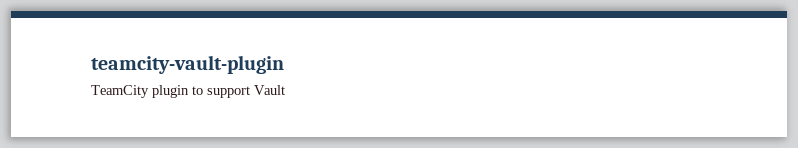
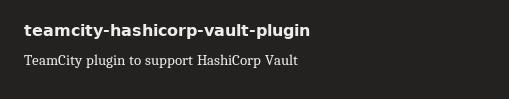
[91,55,284,74] teamcity-vault-plugin -> [24,24,310,39] teamcity-hashicorp-vault-plugin
(250, 92) none -> [196,54,261,68] HashiCorp

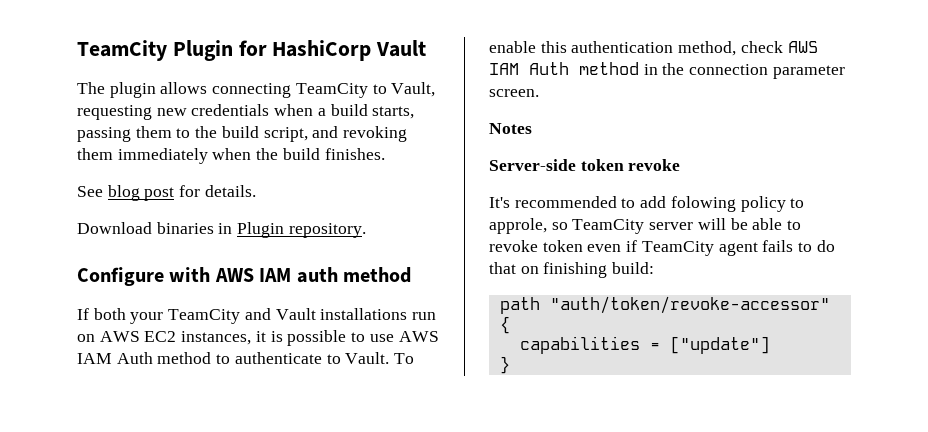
[24,24,310,39] [24,54,298,68] teamcity-hashicorp-vault-plugin // TeamCity plugin to support HashiCorp Vault -> [77,40,427,61] [77,82,436,98] [77,104,415,120] [77,126,408,142] [77,148,385,164] [77,185,256,201] [77,222,366,238] [77,267,411,286] [77,308,437,324] [77,330,439,346] [77,352,415,364] [489,41,818,56] [489,62,845,79] [489,89,539,97] [489,123,532,134] [489,159,681,171] [489,196,805,212] [489,218,802,234] [489,240,835,256] [489,262,655,278] [499,296,830,314] [499,316,510,334] [519,336,770,354] [499,356,510,374] TeamCity Plugin for HashiCorp Vault // The plugin allows connecting TeamCity to Vault, requesting new credentials when a build starts, passing them to the build script, and revoking them immediately when the build finishes. // See blog post for details. // Download binaries in Plugin repository. // Configure with AWS IAM auth method // If both your TeamCity and Vault installations run on AWS EC2 instances, it is possible to use AWS IAM Auth method to authenticate to Vault. To enable this authentication method, check AWS IAM Auth method in the connection parameter screen. // Notes // Server-side token revoke // It's recommended to add folowing policy to approle, so TeamCity server will be able to revoke token even if TeamCity agent fails to do that on finishing build: // path "auth/token/revoke-accessor" { // capabilities = ["update"] // }

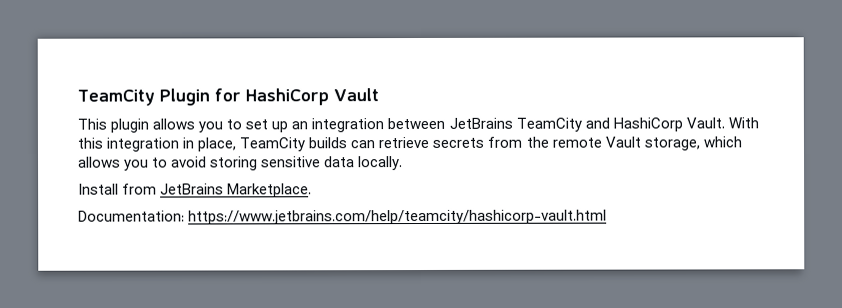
[77,82,105,94] The -> [77,118,107,130] This
[212,82,436,98] [77,104,415,120] [77,126,408,142] [77,148,385,164] [77,185,256,201] [77,222,366,238] [77,267,411,286] [77,308,437,324] [77,330,439,346] [77,352,415,364] [489,41,818,56] [489,62,845,79] [489,89,539,97] [489,123,532,134] [489,159,681,171] [489,196,805,212] [489,218,802,234] [489,240,835,256] [489,262,655,278] [499,296,830,314] [499,316,510,334] [519,336,770,354] [499,356,510,374] connecting TeamCity to Vault, requesting new credentials when a build starts, passing them to the build script, and revoking them immediately when the build finishes. // See blog post for details. // Download binaries in Plugin repository. // Configure with AWS IAM auth method // If both your TeamCity and Vault installations run on AWS EC2 instances, it is possible to use AWS IAM Auth method to authenticate to Vault. To enable this authentication method, check AWS IAM Auth method in the connection parameter screen. // Notes // Server-side token revoke // It's recommended to add folowing policy to approle, so TeamCity server will be able to revoke token even if TeamCity agent fails to do that on finishing build: // path "auth/token/revoke-accessor" { // capabilities = ["update"] // } -> [198,117,759,133] [77,136,742,152] [78,156,404,171] [78,183,313,198] [78,209,608,225] you to set up an integration between JetBrains TeamCity and HashiCorp Vault. With this integration in place, TeamCity builds can retrieve secrets from the remote Vault storage, which allows you to avoid storing sensitive data locally. // Install from JetBrains Marketplace. // Documentation: https://www.jetbrains.com/help/teamcity/hashicorp-vault.html

